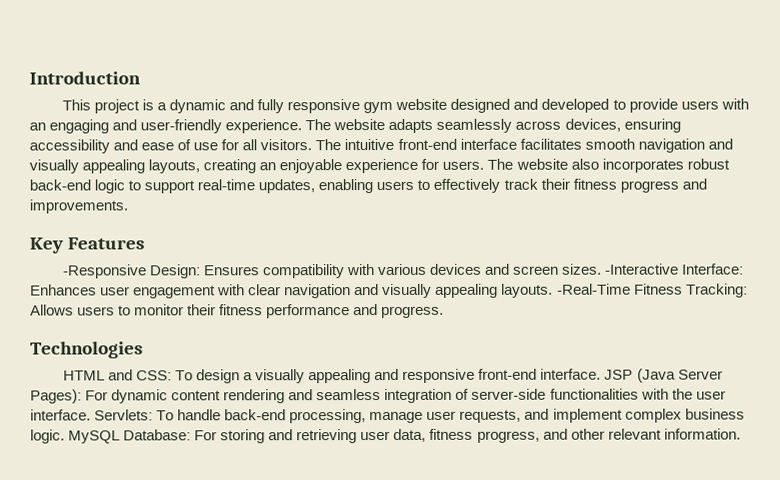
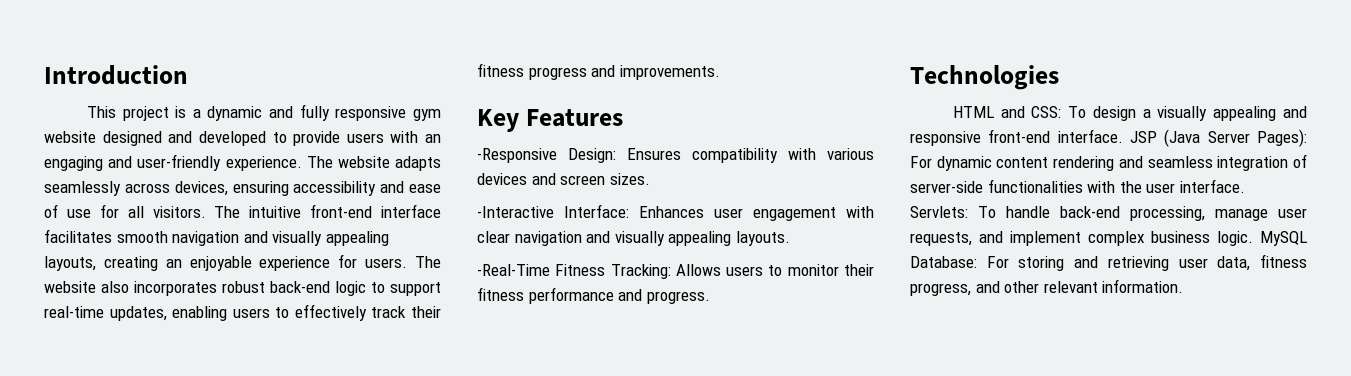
(603, 269) none -> (650, 179) //
(554, 290) none -> (790, 238) //

